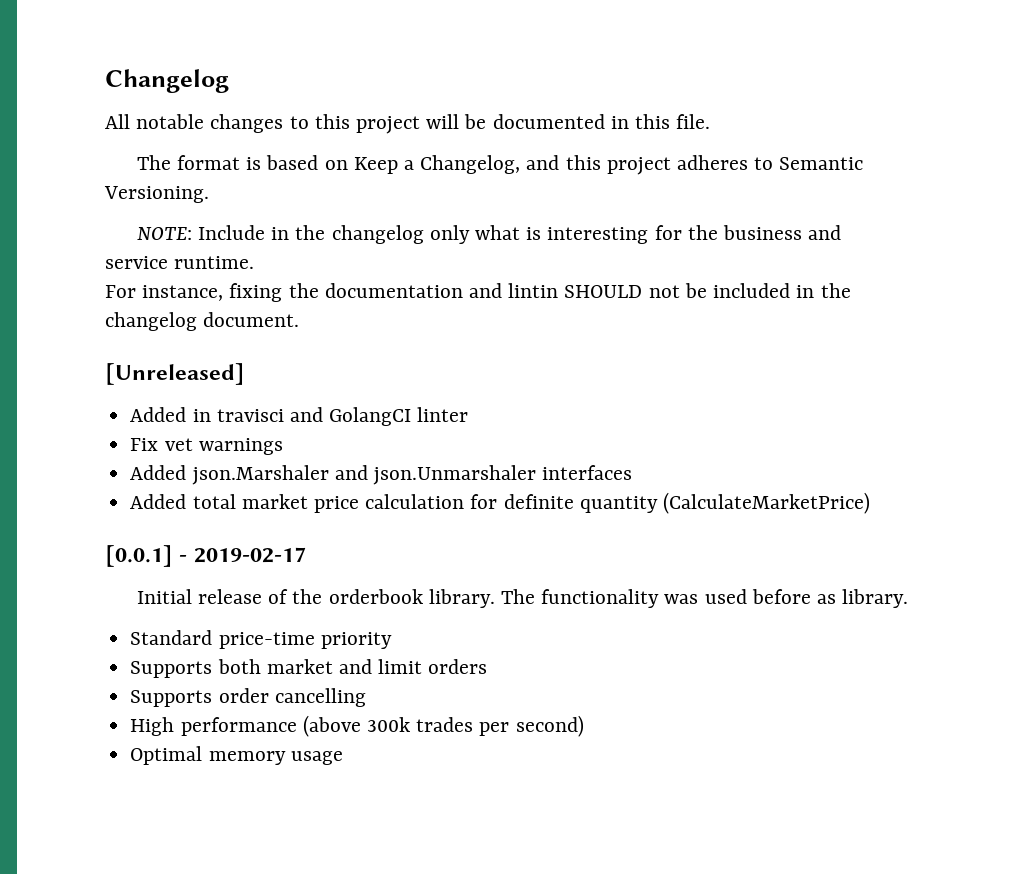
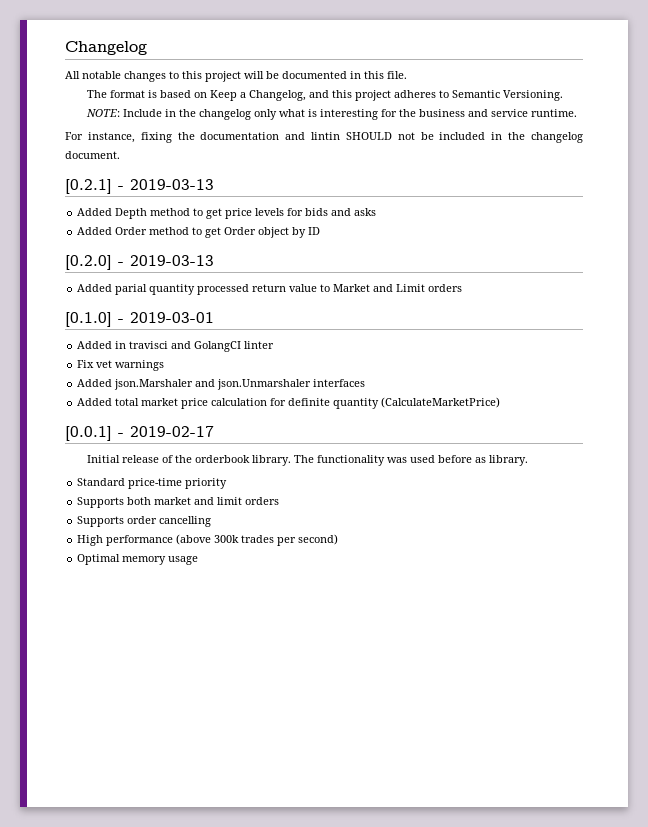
[105,363,245,385] [Unreleased] -> [65,179,214,194] [77,208,377,219] [77,227,321,238] [65,255,214,270] [77,284,463,295] [65,312,214,327] [0.2.1] - 2019-03-13 // Added Depth method to get price levels for bids and asks // Added Order method to get Order object by ID // [0.2.0] - 2019-03-13 // Added parial quantity processed return value to Market and Limit orders // [0.1.0] - 2019-03-01

